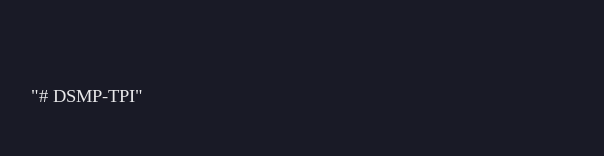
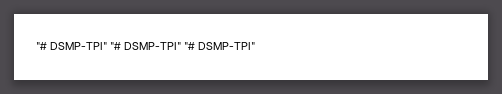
[31,90,143,102] "# DSMP-TPI" -> [36,42,255,50] "# DSMP-TPI" "# DSMP-TPI" "# DSMP-TPI"

